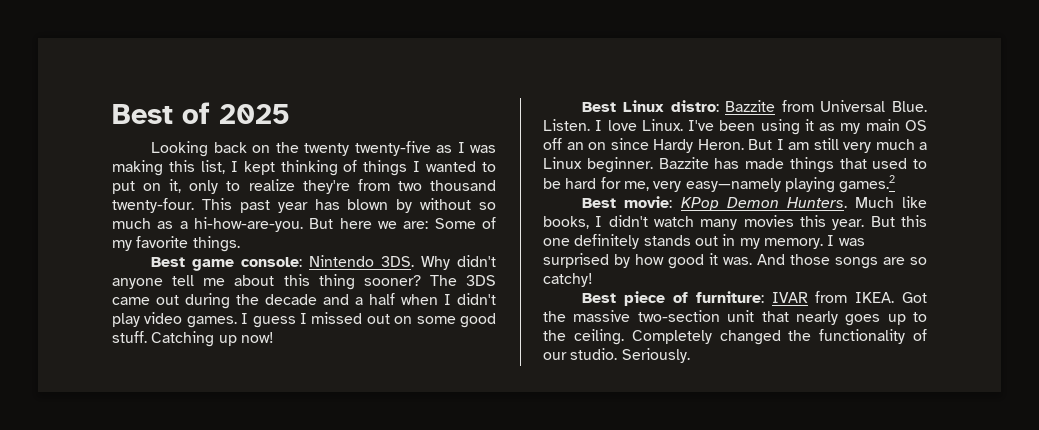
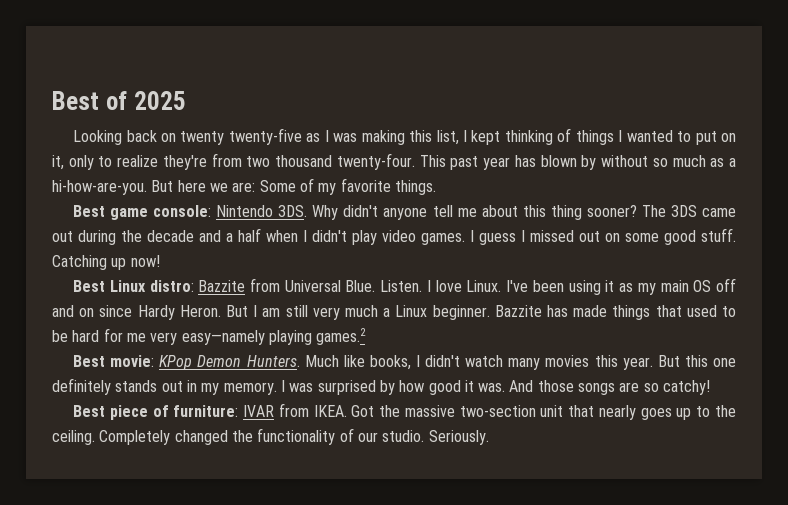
[275,142,299,153] the -> (176, 137) none
[566,142,584,150] an -> [52,305,74,317] and
[623,181,649,191] me, -> [126,333,146,342] me

